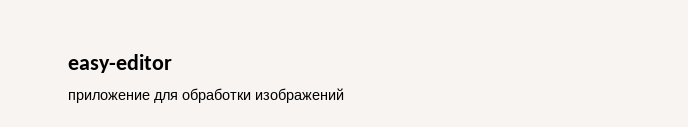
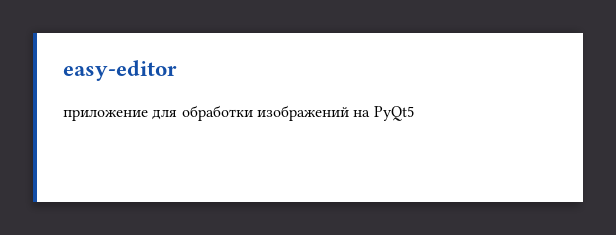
(344, 95) none -> [353,106,414,121] на PyQt5

